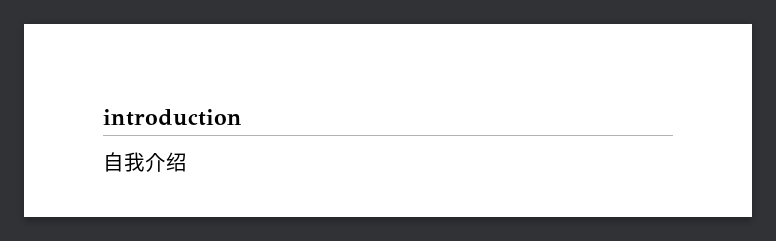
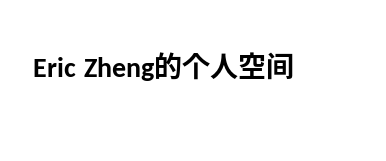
[103,109,242,126] [103,152,187,172] introduction // 自我介绍 -> [33,52,294,81] Eric Zheng的个人空间

